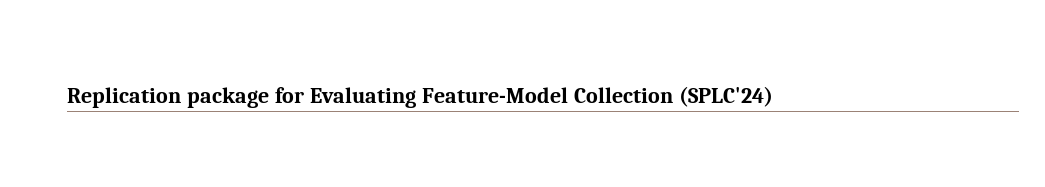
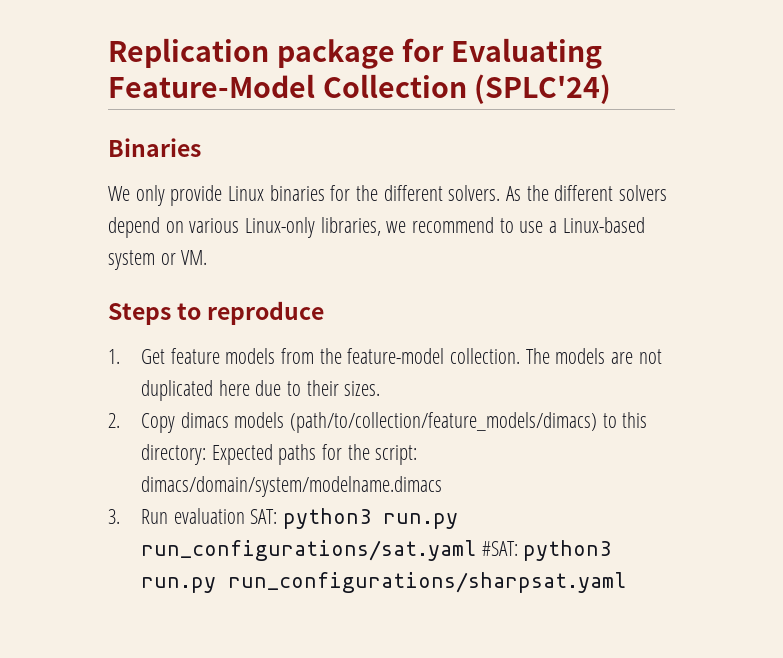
(773, 96) none -> [108,138,201,157] [108,185,668,206] [108,217,645,238] [108,250,208,270] [108,301,325,325] [108,348,662,364] [140,380,381,401] [108,412,648,433] [140,444,418,465] [140,476,442,497] [108,508,458,529] [140,540,612,561] [140,572,626,593] // Binaries // We only provide Linux binaries for the different solvers. As the different solvers depend on various Linux-only libraries, we recommend to use a Linux-based system or VM. // Steps to reproduce // 1. Get feature models from the feature-model collection. The models are not duplicated here due to their sizes. // 2. Copy dimacs models (path/to/collection/feature_models/dimacs) to this directory: Expected paths for the script: dimacs/domain/system/modelname.dimacs // 3. Run evaluation SAT: python3 run.py run_configurations/sat.yaml #SAT: python3 run.py run_configurations/sharpsat.yaml

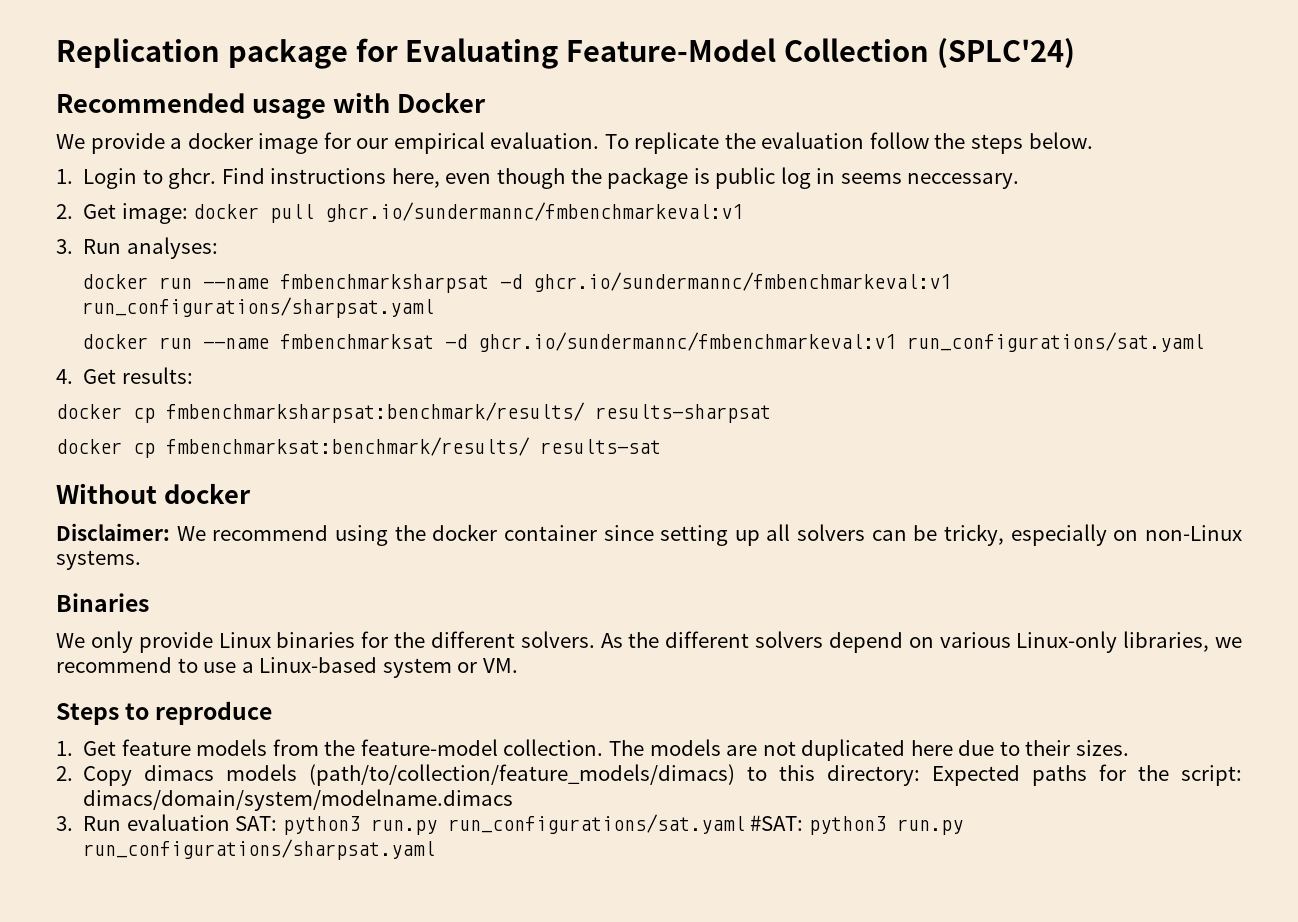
(612, 89) none -> [56,92,486,119] [56,132,1093,154] [56,167,1020,189] [56,202,744,224] [56,237,218,259] [82,272,952,293] [82,297,435,318] [82,332,1205,352] [56,367,193,384] [56,402,771,423] [56,437,661,458] [56,483,251,504] [56,523,1242,546] [56,550,141,570] // Recommended usage with Docker // We provide a docker image for our empirical evaluation. To replicate the evaluation follow the steps below. // 1. Login to ghcr. Find instructions here, even though the package is public log in seems neccessary. // 2. Get image: docker pull ghcr.io/sundermannc/fmbenchmarkeval:v1 // 3. Run analyses: // docker run --name fmbenchmarksharpsat -d ghcr.io/sundermannc/fmbenchmarkeval:v1 run_configurations/sharpsat.yaml // docker run --name fmbenchmarksat -d ghcr.io/sundermannc/fmbenchmarkeval:v1 run_configurations/sat.yaml // 4. Get results: // docker cp fmbenchmarksharpsat:benchmark/results/ results-sharpsat // docker cp fmbenchmarksat:benchmark/results/ results-sat // Without docker // Disclaimer: We recommend using the docker container since setting up all solvers can be tricky, especially on non-Linux systems.

